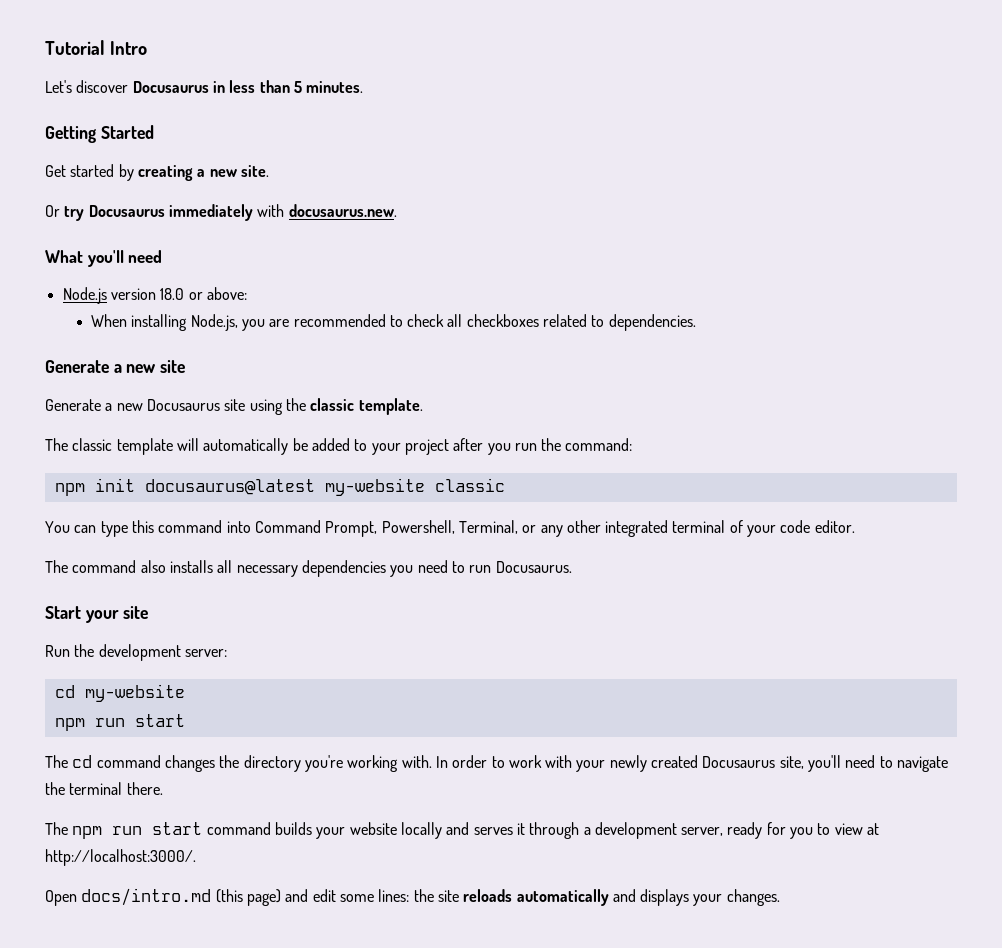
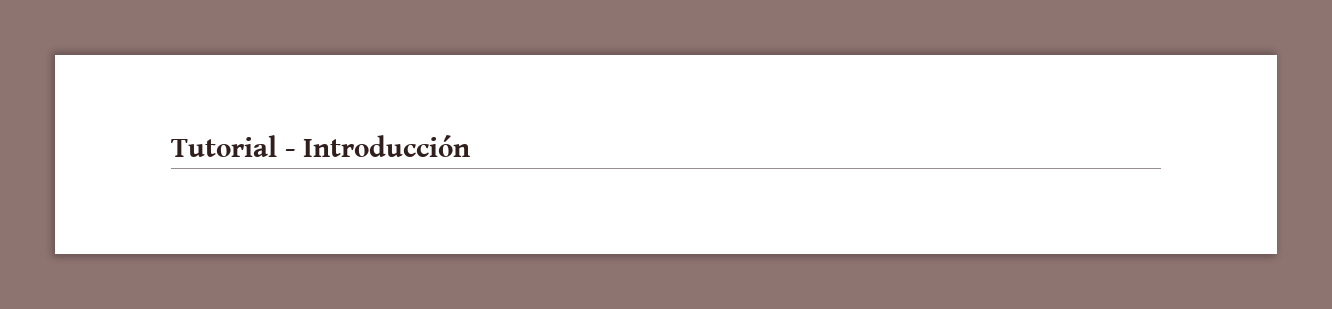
[109,41,147,55] [45,80,364,93] [45,125,154,143] [45,164,269,181] [45,204,397,221] [45,250,163,267] [62,287,247,304] [90,314,696,331] [45,360,186,373] [45,398,423,415] [45,438,633,455] [54,478,505,496] [45,520,855,537] [45,560,572,577] [45,606,149,623] [45,644,227,661] [54,684,185,702] [54,714,185,731] [45,755,949,772] [45,782,163,795] [45,822,880,839] [45,849,196,866] [45,888,780,906] Intro // Let's discover Docusaurus in less than 5 minutes. // Getting Started // Get started by creating a new site. // Or try Docusaurus immediately with docusaurus.new. // What you'll need // Node.js version 18.0 or above: // When installing Node.js, you are recommended to check all checkboxes related to dependencies. // Generate a new site // Generate a new Docusaurus site using the classic template. // The classic template will automatically be added to your project after you run the command: // npm init docusaurus@latest my-website classic // You can type this command into Command Prompt, Powershell, Terminal, or any other integrated terminal of your code editor. // The command also installs all necessary dependencies you need to run Docusaurus. // Start your site // Run the development server: // cd my-website // npm run start // The cd command changes the directory you're working with. In order to work with your newly created Docusaurus site, you'll need to navigate the terminal there. // The npm run start command builds your website locally and serves it through a development server, ready for you to view at http://localhost:3000/. // Open docs/intro.md (this page) and edit some lines: the site reloads automatically and displays your changes. -> [285,135,470,157] - Introducción

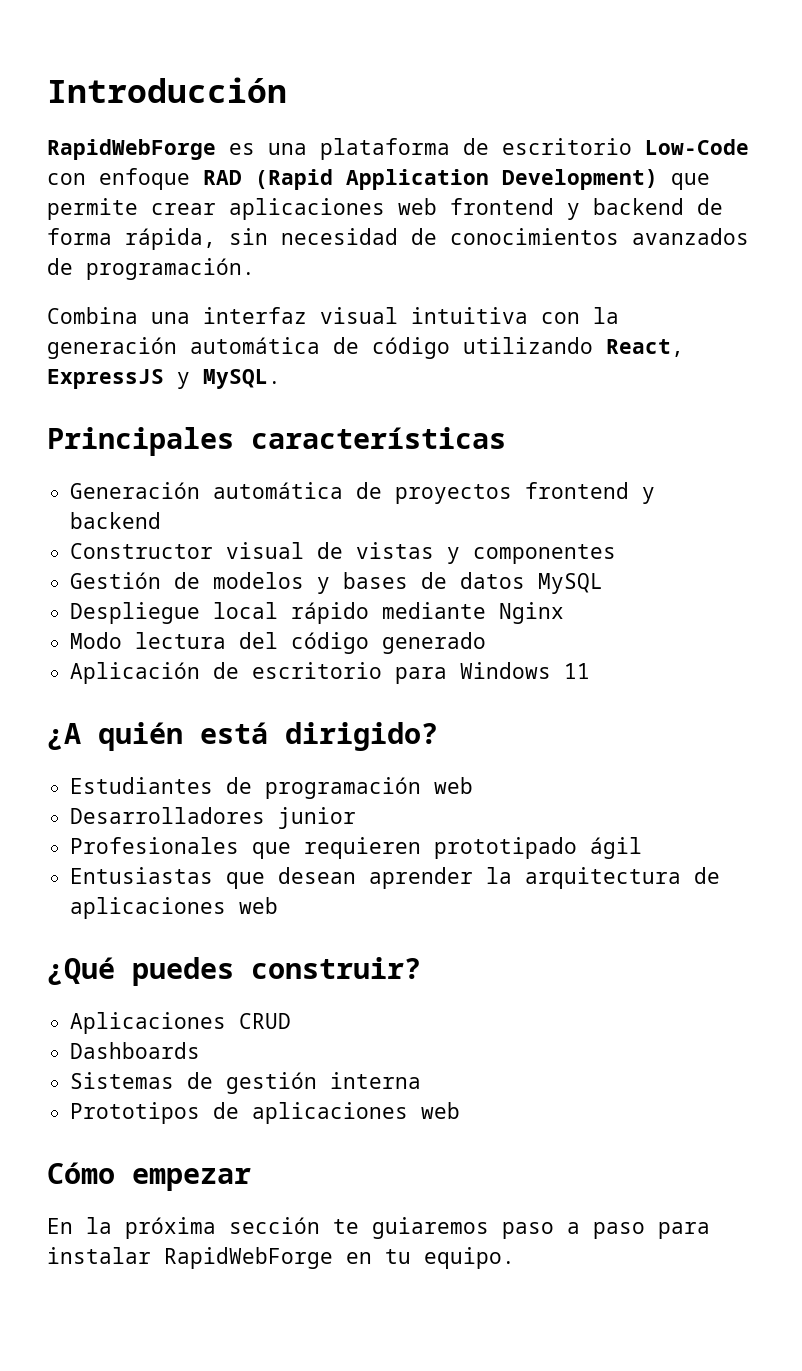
[171,135,295,157] Tutorial - -> (47, 90) none
(470, 146) none -> [47,138,749,160] [47,168,710,190] [47,198,723,220] [47,228,749,250] [47,258,255,280] [47,307,619,324] [47,337,684,359] [47,369,281,389] [47,427,506,456] [70,482,656,504] [70,512,162,529] [70,542,617,564] [70,572,604,594] [70,602,565,624] [70,632,487,654] [70,662,591,684] [47,722,438,751] [70,777,474,799] [70,807,357,829] [70,837,643,859] [70,867,721,889] [70,897,279,919] [47,957,421,986] [70,1012,292,1034] [70,1042,201,1059] [70,1072,422,1094] [70,1102,461,1124] [47,1162,251,1191] [47,1217,710,1239] [47,1247,515,1269] // RapidWebForge es una plataforma de escritorio Low-Code con enfoque RAD (Rapid Application Development) que permite crear aplicaciones web frontend y backend de forma rápida, sin necesidad de conocimientos avanzados de programación. // Combina una interfaz visual intuitiva con la generación automática de código utilizando React, ExpressJS y MySQL. // Principales características // Generación automática de proyectos frontend y backend // Constructor visual de vistas y componentes // Gestión de modelos y bases de datos MySQL // Despliegue local rápido mediante Nginx // Modo lectura del código generado // Aplicación de escritorio para Windows 11 // ¿A quién está dirigido? // Estudiantes de programación web // Desarrolladores junior // Profesionales que requieren prototipado ágil // Entusiastas que desean aprender la arquitectura de aplicaciones web // ¿Qué puedes construir? // Aplicaciones CRUD // Dashboards // Sistemas de gestión interna // Prototipos de aplicaciones web // Cómo empezar // En la próxima sección te guiaremos paso a paso para instalar RapidWebForge en tu equipo.

